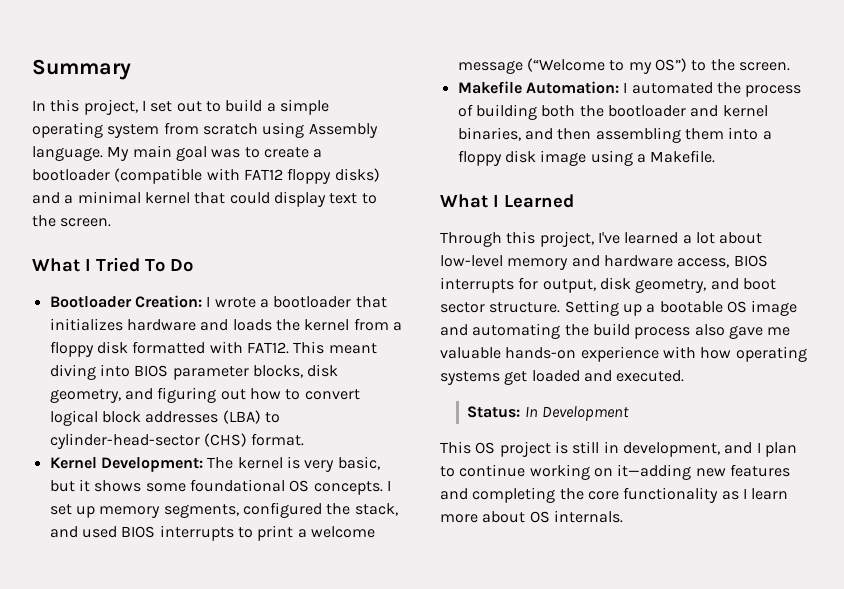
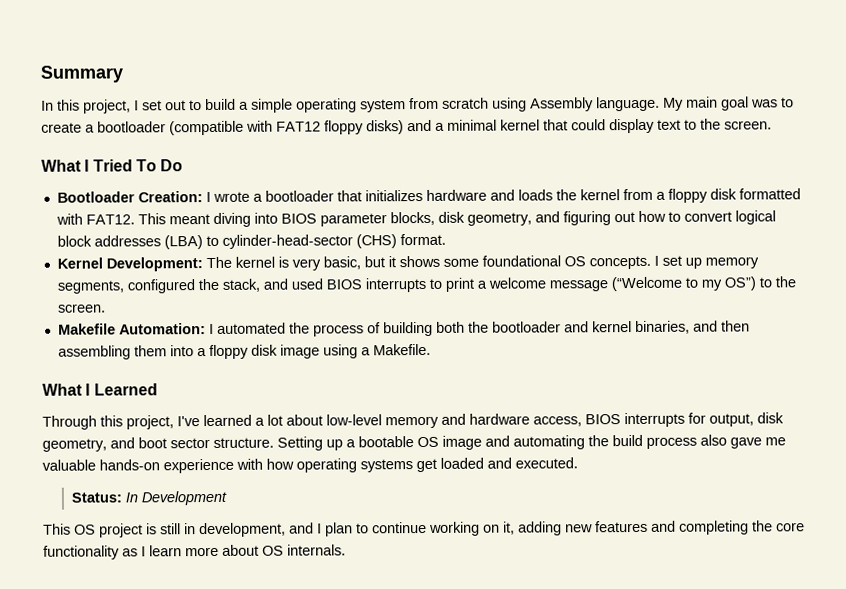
[617,464,692,480] it—adding -> [503,521,562,536] it, adding

